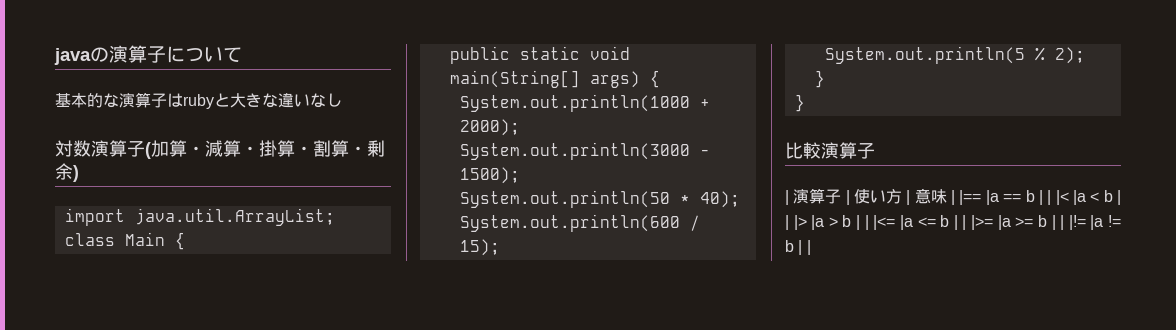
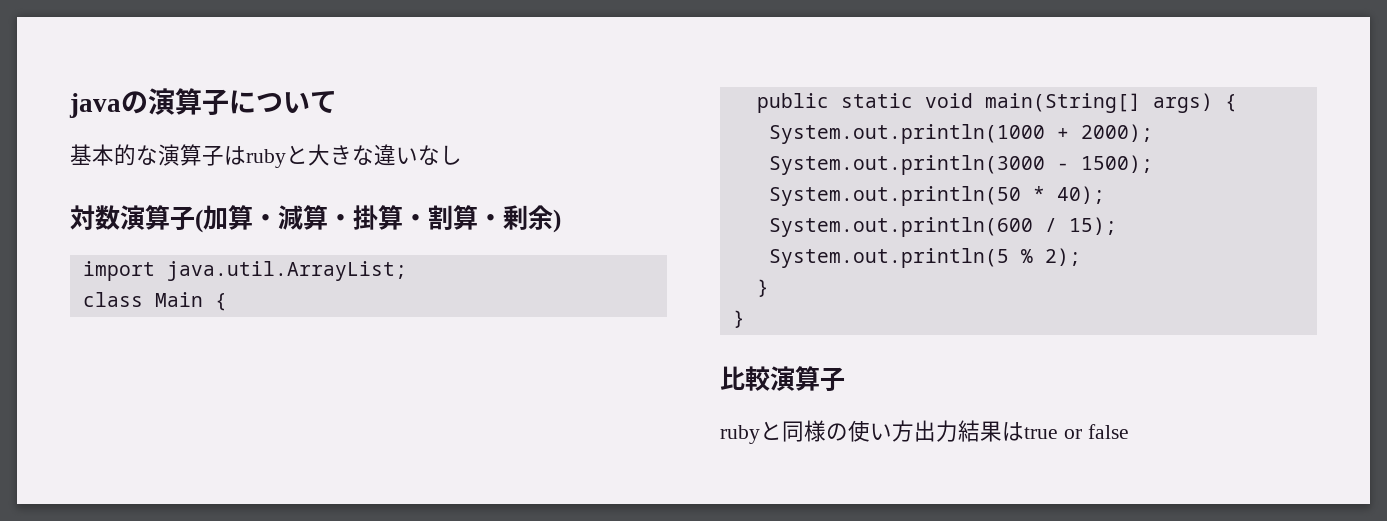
[785,188,1121,205] [785,215,1121,230] [785,240,811,255] | 演算子 | 使い方 | 意味 | |== |a == b | | |< |a < b | | |> |a > b | | |<= |a <= b | | |>= |a >= b | | |!= |a != b | | -> [720,420,1129,444] rubyと同様の使い方出力結果はtrue or false

